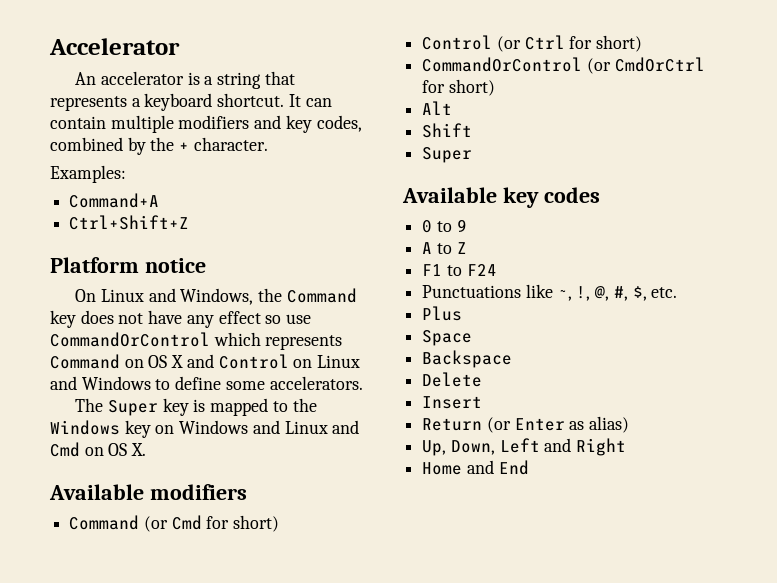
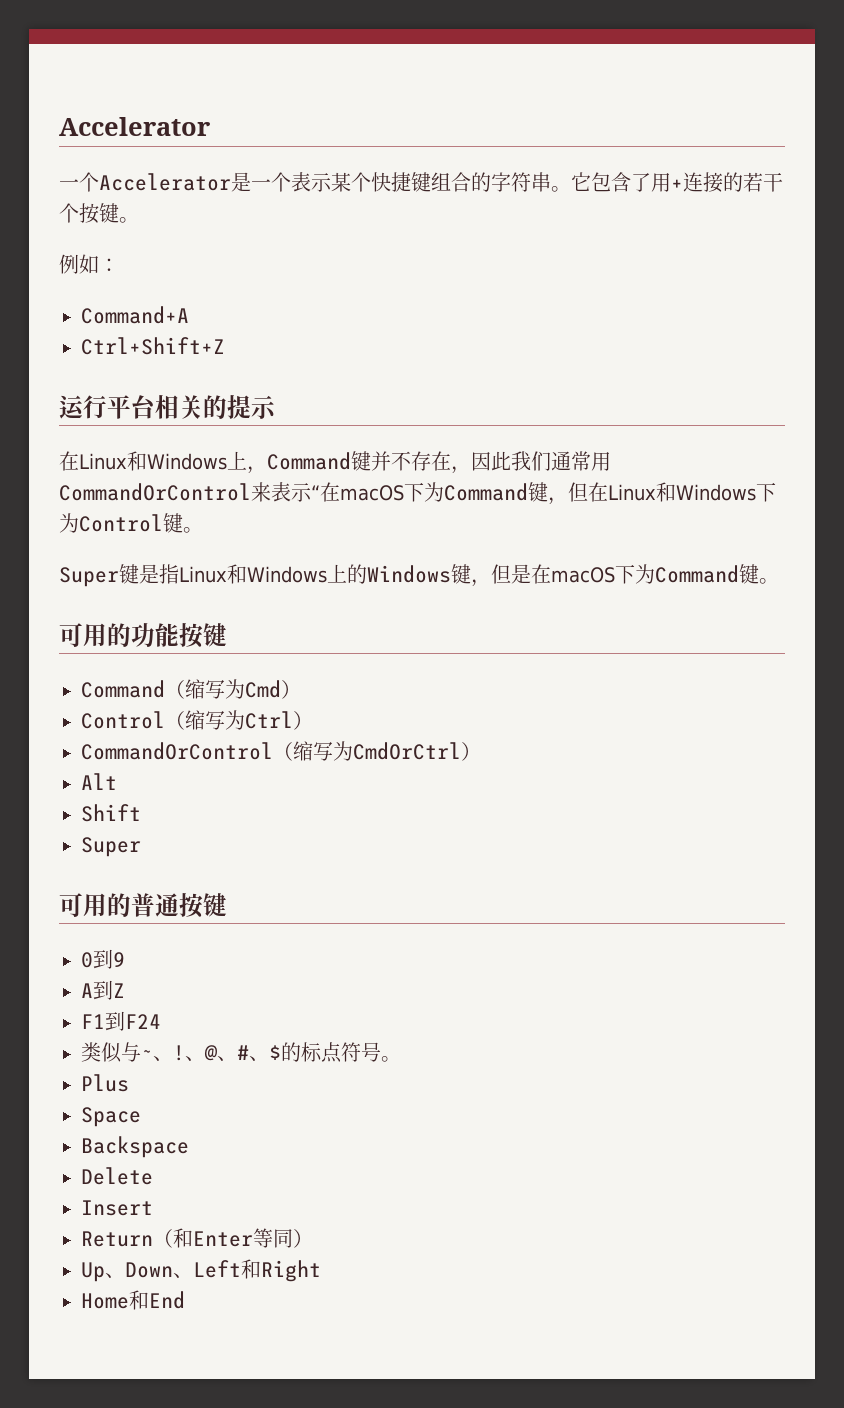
[75,71,295,89] [50,93,332,111] [50,115,362,133] [50,137,268,155] [50,165,126,183] [69,193,160,208] [69,215,190,230] [50,257,206,273] [75,288,357,305] [50,310,312,328] [50,332,343,350] [50,354,361,369] [50,376,363,390] [75,398,317,416] [50,420,360,438] [50,442,147,457] [49,484,247,500] [69,515,280,532] [422,35,643,52] [422,57,705,74] [422,79,495,96] An accelerator is a string that represents a keyboard shortcut. It can contain multiple modifiers and key codes, combined by the + character. // Examples: // Command+A // Ctrl+Shift+Z // Platform notice // On Linux and Windows, the Command key does not have any effect so use CommandOrControl which represents Command on OS X and Control on Linux and Windows to define some accelerators. // The Super key is mapped to the Windows key on Windows and Linux and Cmd on OS X. // Available modifiers // Command (or Cmd for short) // Control (or Ctrl for short) // CommandOrControl (or CmdOrCtrl for short) -> [59,172,783,193] [59,203,139,224] [59,254,119,274] [81,306,189,324] [81,337,225,355] [59,395,276,419] [59,451,611,474] [59,482,776,505] [59,513,203,533] [59,564,779,587] [59,623,227,648] [81,679,301,699] [81,710,313,730] [81,741,481,761] 一个Accelerator是一个表示某个快捷键组合的字符串。它包含了用+连接的若干个按键。 // 例如： // Command+A // Ctrl+Shift+Z // 运行平台相关的提示 // 在Linux和Windows上，Command键并不存在，因此我们通常用CommandOrControl来表示“在macOS下为Command键，但在Linux和Windows下为Control键。 // Super键是指Linux和Windows上的Windows键，但是在macOS下为Command键。 // 可用的功能按键 // Command（缩写为Cmd） // Control（缩写为Ctrl） // CommandOrControl（缩写为CmdOrCtrl）
[402,187,600,208] Available key codes -> [59,893,227,918] 可用的普通按键
[436,221,452,232] to -> [93,949,113,969] 到
[436,243,452,254] to -> [93,980,113,1000] 到
[446,265,462,276] to -> [105,1011,125,1031] 到
[422,284,678,301] Punctuations like ~, !, @, #, $, etc. -> [81,1042,401,1063] 类似与~、!、@、#、$的标点符号。
[486,416,630,433] [422,438,572,456] (or Enter as alias) // Up, Down, Left and -> [153,1228,313,1248] [81,1259,261,1282] （和Enter等同） // Up、Down、Left和
[466,460,494,474] and -> [129,1290,149,1310] 和

